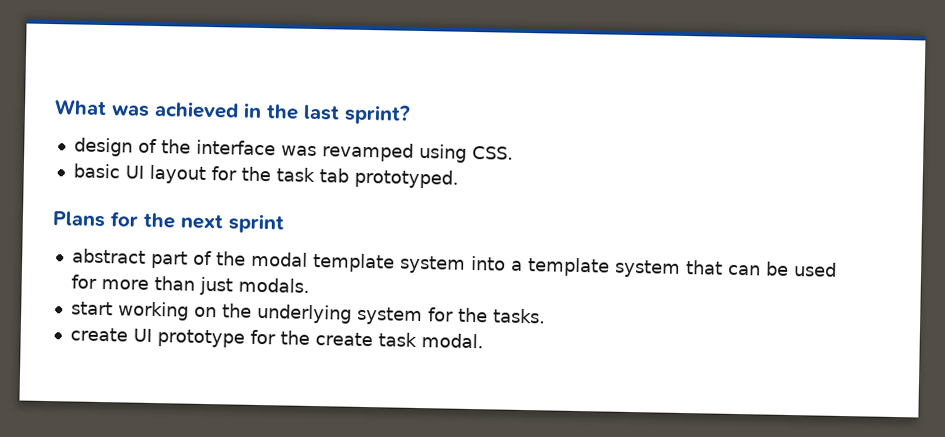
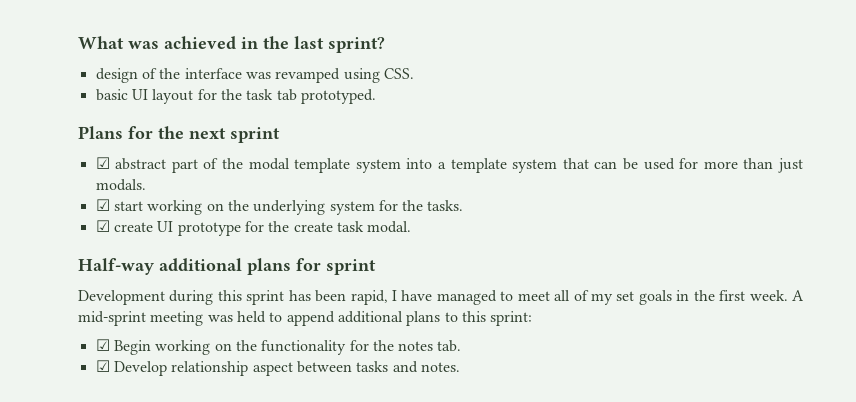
(285, 223) none -> [95,157,110,169] ☑
(310, 285) none -> [95,199,110,211] ☑
(546, 316) none -> [95,220,110,232] ☑
(484, 341) none -> [78,258,376,275] [78,290,805,305] [78,311,533,326] [95,339,462,355] [95,360,460,376] // Half-way additional plans for sprint // Development during this sprint has been rapid, I have managed to meet all of my set goals in the first week. A mid-sprint meeting was held to append additional plans to this sprint: // ☑ Begin working on the functionality for the notes tab. // ☑ Develop relationship aspect between tasks and notes.

